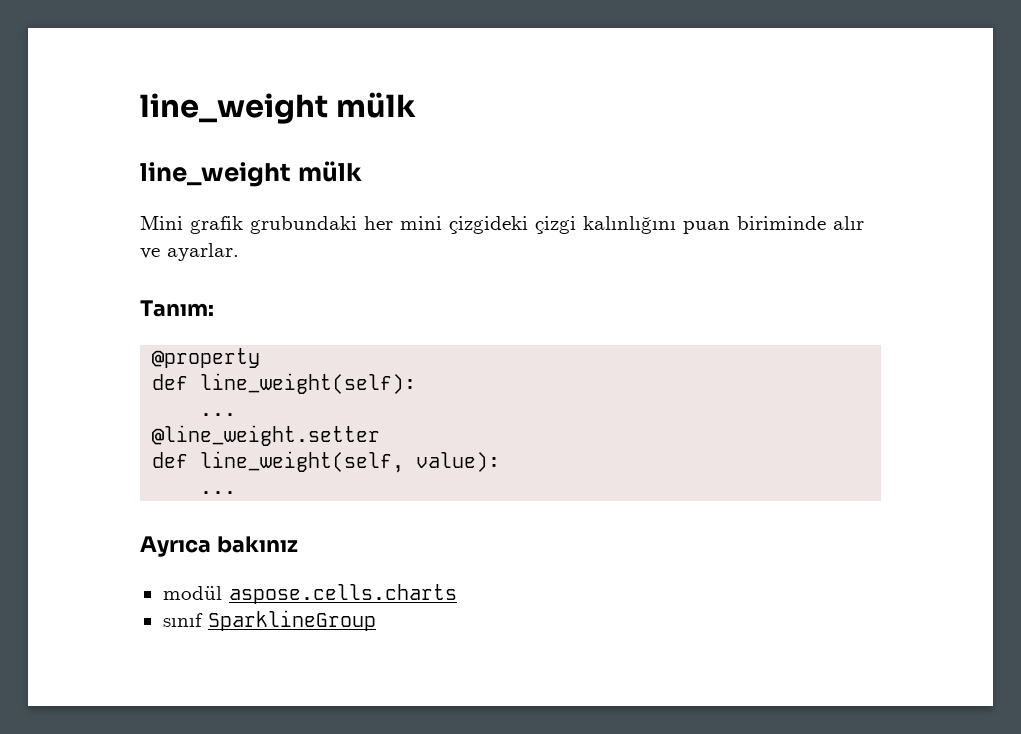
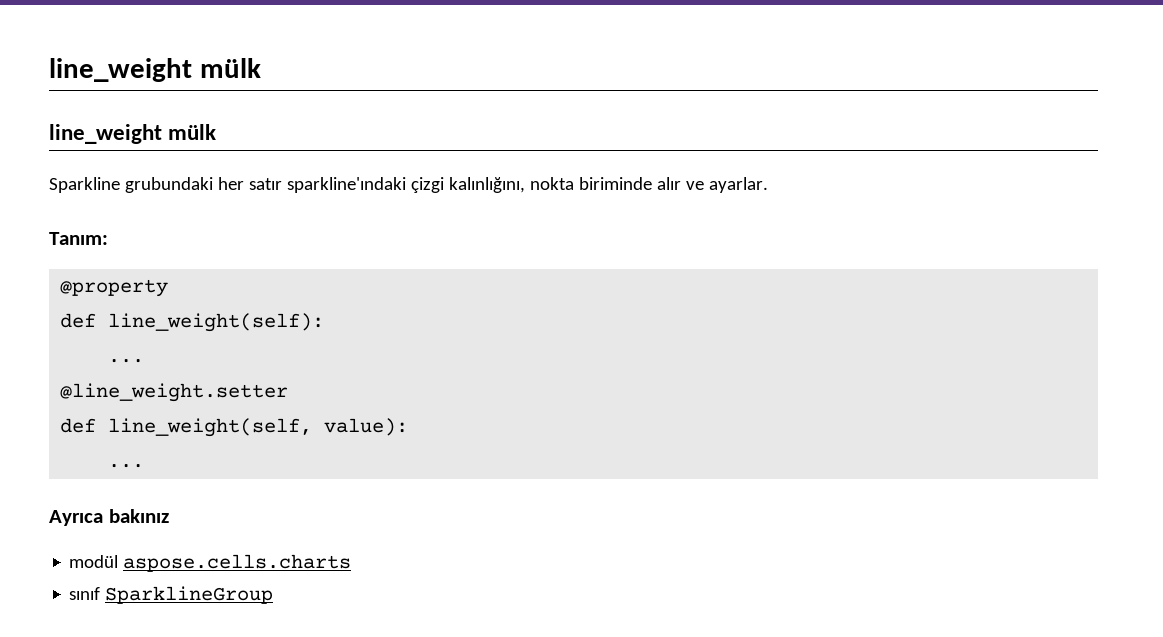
[140,215,730,234] Mini grafik grubundaki her mini çizgideki çizgi kalınlığını puan -> [49,177,574,193] Sparkline grubundaki her satır sparkline'ındaki çizgi kalınlığını, nokta

